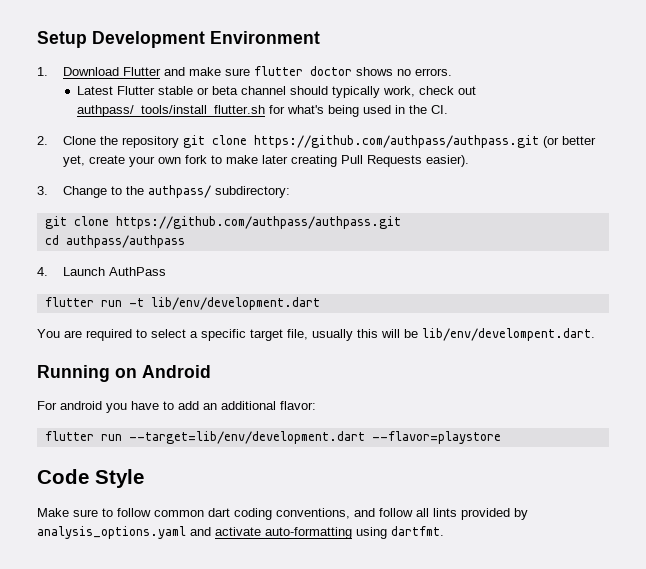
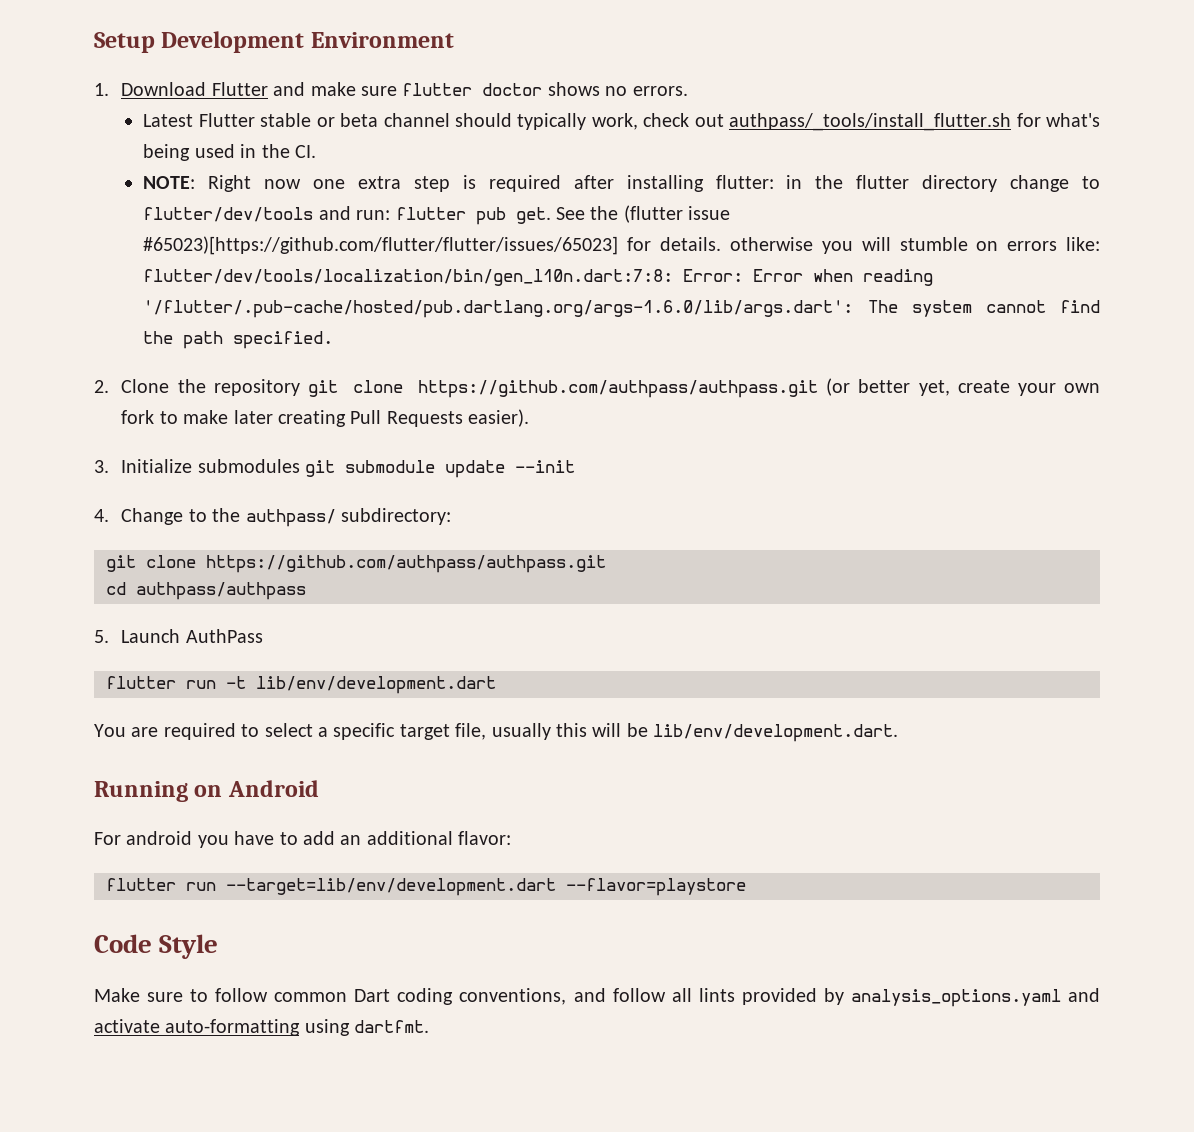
(449, 109) none -> [143,175,1101,192] [143,205,731,225] [143,236,1100,255] [143,269,934,286] [143,300,1100,318] [143,331,334,349] // NOTE: Right now one extra step is required after installing flutter: in the flutter directory change to flutter/dev/tools and run: flutter pub get. See the (flutter issue #65023)[https://github.com/flutter/flutter/issues/65023] for details. otherwise you will stumble on errors like: flutter/dev/tools/localization/bin/gen_l10n.dart:7:8: Error: Error when reading '/flutter/.pub-cache/hosted/pub.dartlang.org/args-1.6.0/lib/args.dart': The system cannot find the path specified.
(48, 190) none -> [121,459,576,478] [94,509,109,522] Initialize submodules git submodule update --init // 4.
[37,267,48,276] 4. -> [94,630,109,643] 5.
[422,328,595,341] lib/env/develompent.dart. -> [653,724,899,742] lib/env/development.dart.
[208,508,230,517] dart -> [354,989,391,1002] Dart

